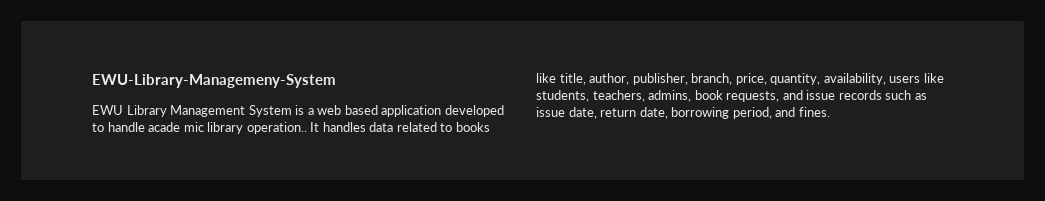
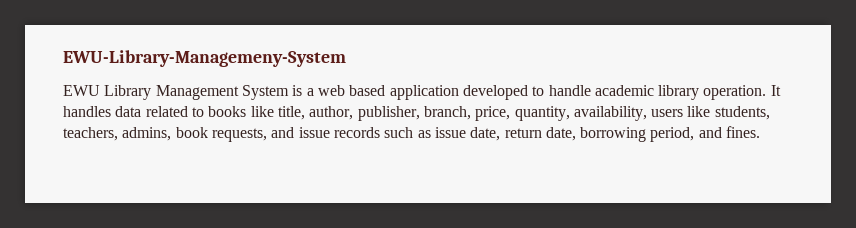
[148,122,307,134] acade mic library operation.. -> [594,85,767,100] academic library operation.

